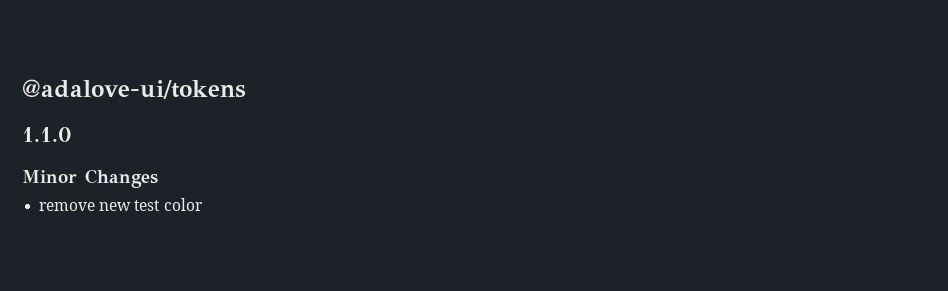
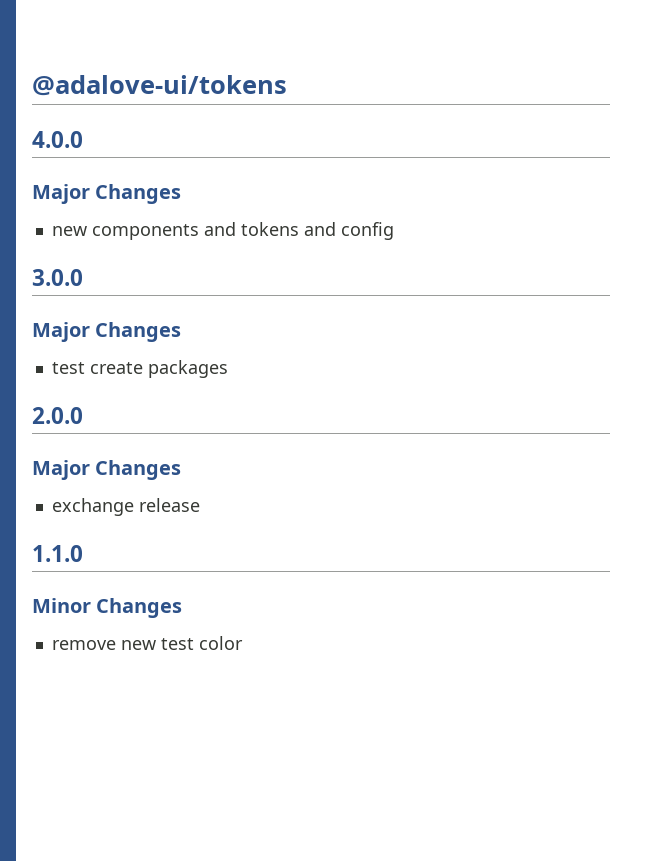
(246, 89) none -> [32,131,83,148] [32,184,182,204] [51,222,394,240] [32,269,83,286] [32,322,182,342] [51,360,228,378] [32,407,83,424] [32,460,182,480] [51,498,200,516] // 4.0.0 // Major Changes // new components and tokens and config // 3.0.0 // Major Changes // test create packages // 2.0.0 // Major Changes // exchange release

